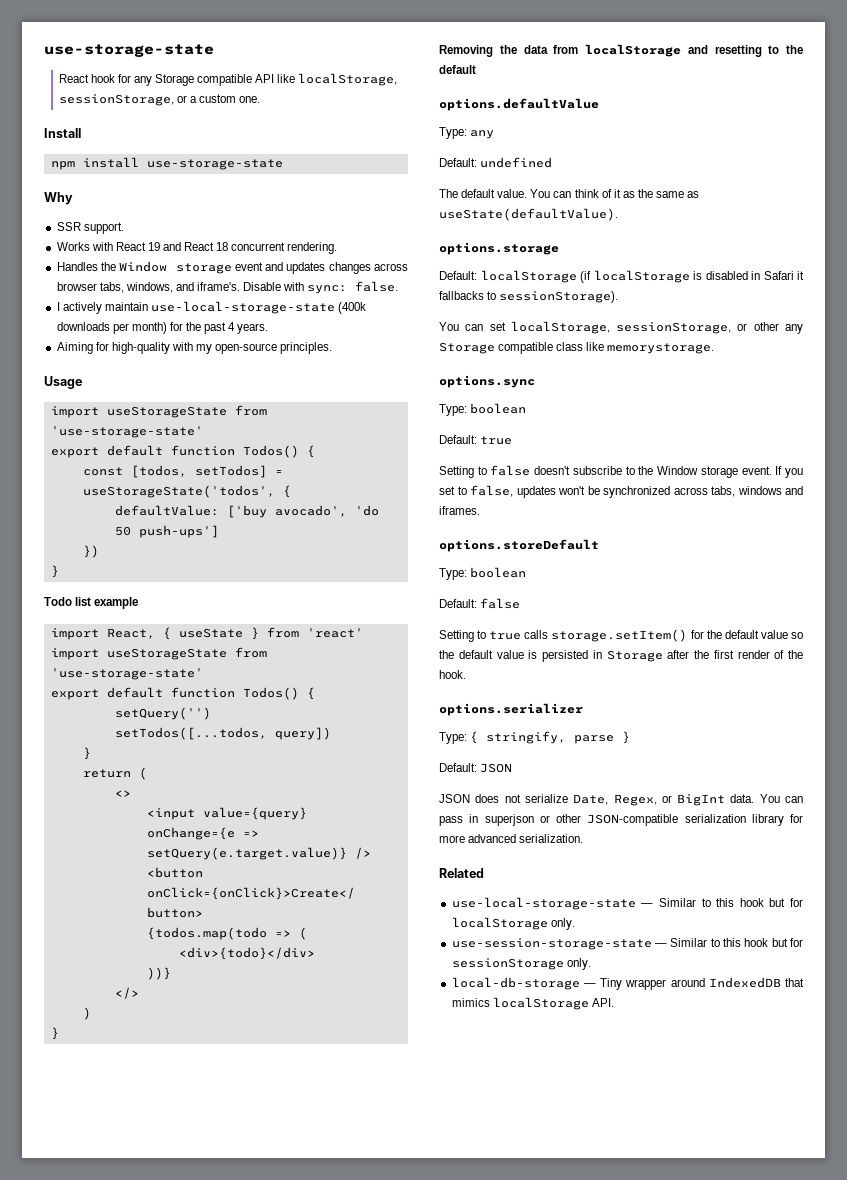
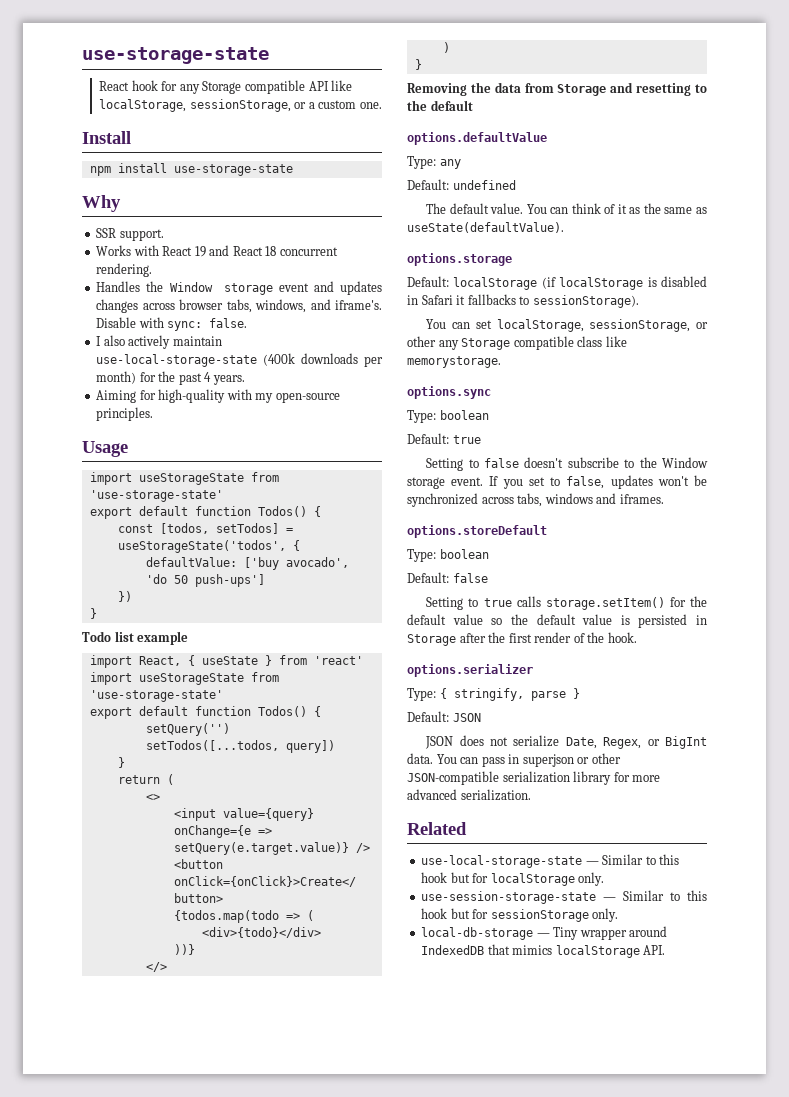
(60, 306) none -> [103,335,125,346] also
[585,44,681,57] localStorage -> [557,84,607,96] Storage

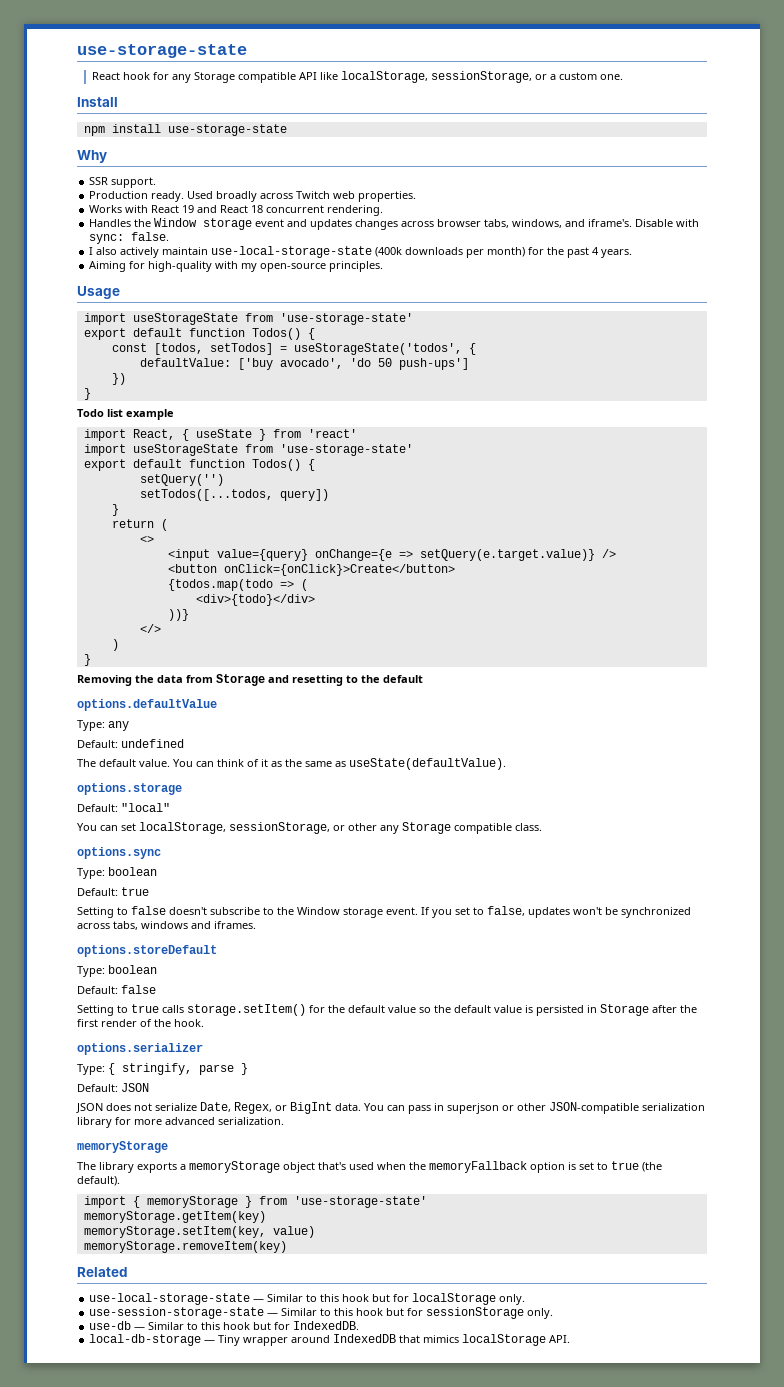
(164, 235) none -> [89,191,417,202] // Production ready. Used broadly across Twitch web properties.
[453,276,707,290] [407,294,639,308] localStorage (if localStorage is disabled in Safari it fallbacks to sessionStorage). -> [121,803,170,812] "local"
[577,336,627,347] [407,356,501,368] class like memorystorage. -> [515,823,542,831] class.
(531, 795) none -> [77,1141,168,1153] [77,1161,662,1173] [77,1176,120,1186] [83,1196,427,1208] [83,1211,266,1223] [83,1226,315,1238] [83,1241,287,1253] // memoryStorage // The library exports a memoryStorage object that's used when the memoryFallback option is set to true (the default). // import { memoryStorage } from 'use-storage-state' // memoryStorage.getItem(key) // memoryStorage.setItem(key, value) // memoryStorage.removeItem(key)
(619, 915) none -> [89,1321,360,1330] // use-db — Similar to this hook but for IndexedDB.

